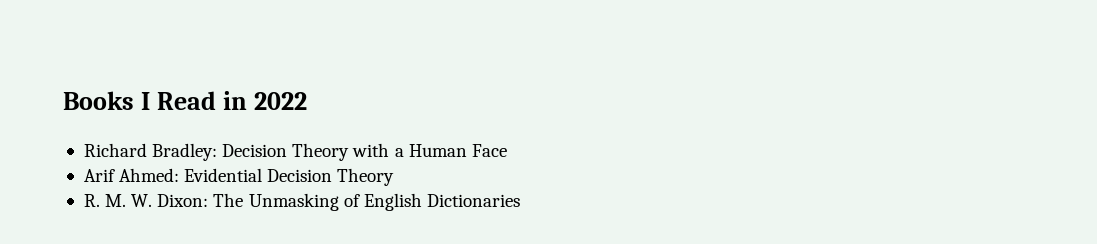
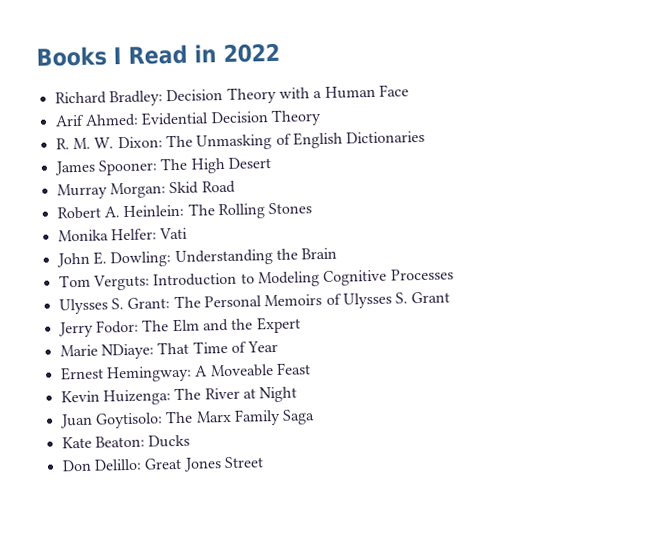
(520, 200) none -> [53,157,271,176] [56,180,236,200] [56,202,313,220] [57,227,189,242] [55,247,338,268] [58,268,454,291] [58,291,451,315] [57,316,301,338] [59,340,279,360] [59,362,311,383] [60,386,298,406] [58,408,316,429] [61,434,191,449] [61,456,264,472] // James Spooner: The High Desert // Murray Morgan: Skid Road // Robert A. Heinlein: The Rolling Stones // Monika Helfer: Vati // John E. Dowling: Understanding the Brain // Tom Verguts: Introduction to Modeling Cognitive Processes // Ulysses S. Grant: The Personal Memoirs of Ulysses S. Grant // Jerry Fodor: The Elm and the Expert // Marie NDiaye: That Time of Year // Ernest Hemingway: A Moveable Feast // Kevin Huizenga: The River at Night // Juan Goytisolo: The Marx Family Saga // Kate Beaton: Ducks // Don Delillo: Great Jones Street

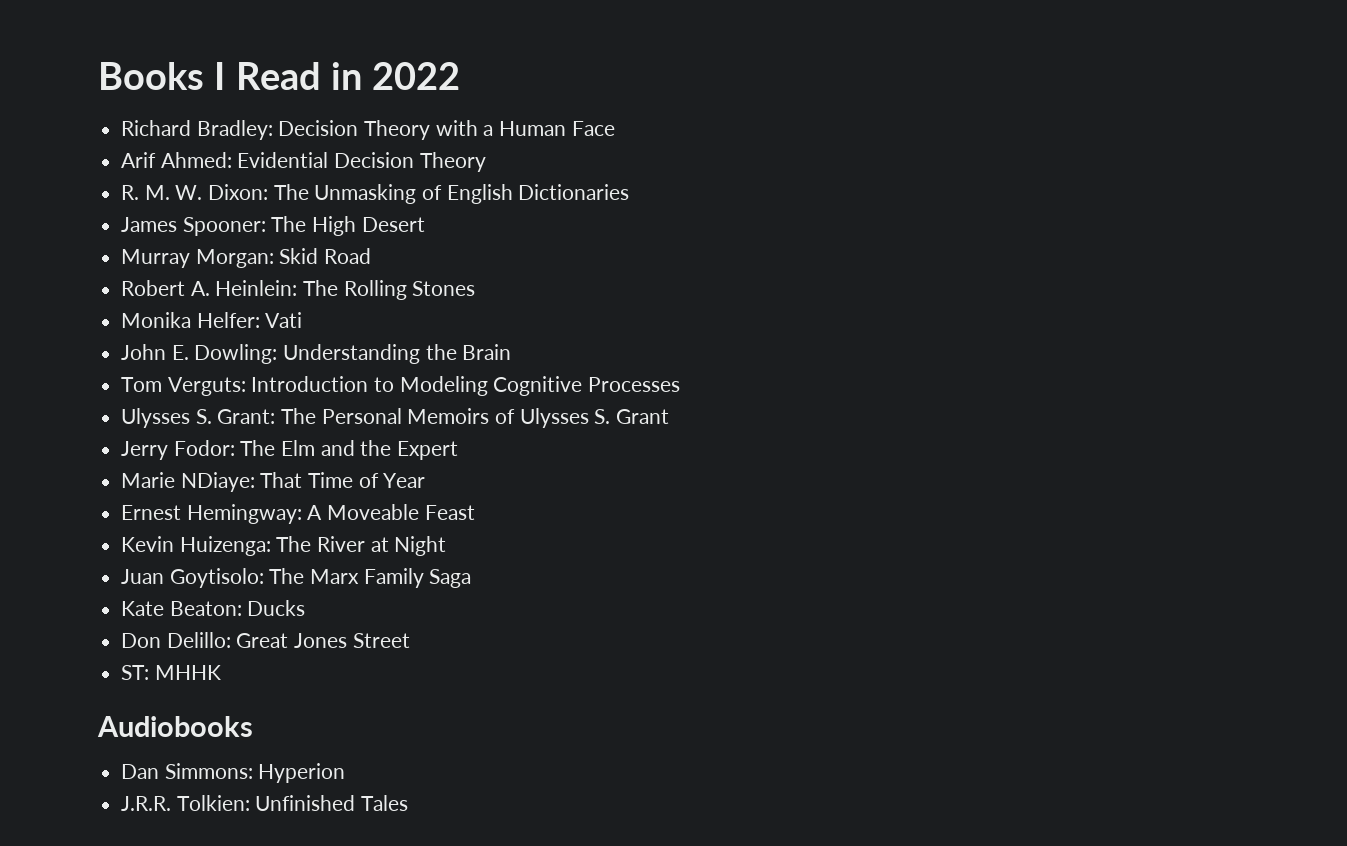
(264, 462) none -> [121,665,221,680] [97,716,253,737] [121,763,346,783] [121,795,409,811] // ST: MHHK // Audiobooks // Dan Simmons: Hyperion // J.R.R. Tolkien: Unfinished Tales

